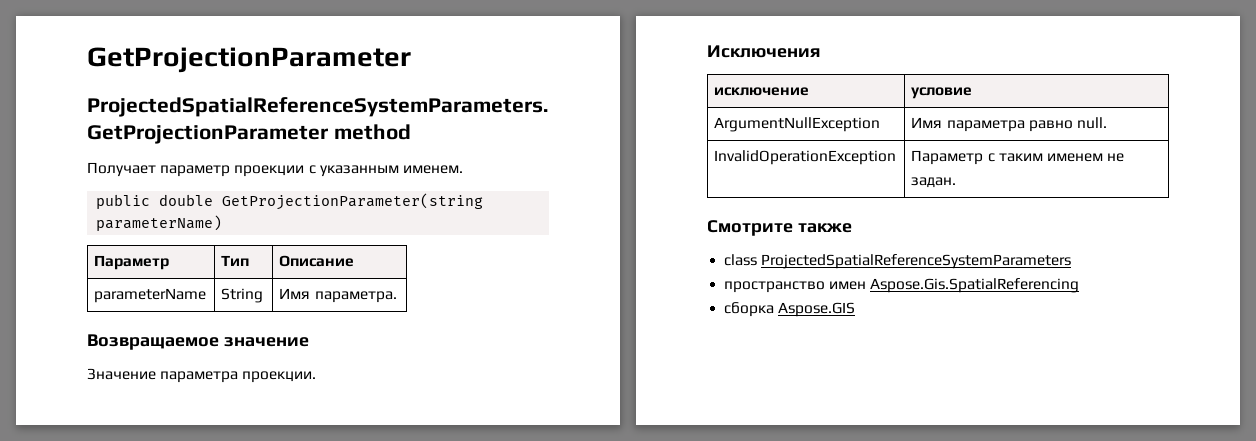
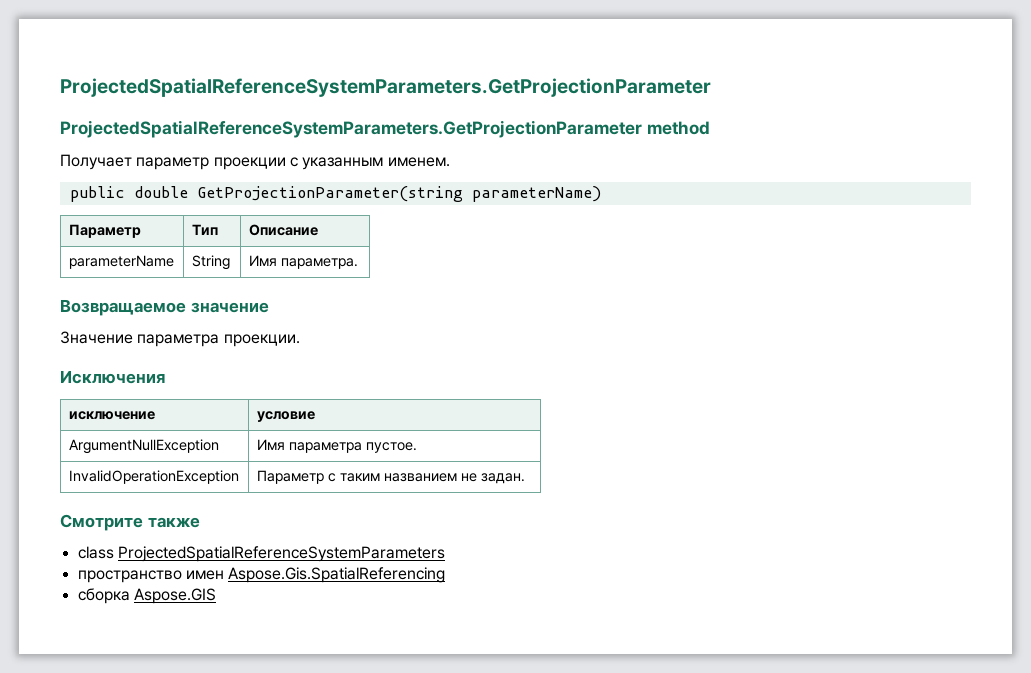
[87,47,411,73] GetProjectionParameter -> [60,78,711,97] ProjectedSpatialReferenceSystemParameters.GetProjectionParameter
[1028,117,1107,132] равно null. -> [365,442,417,453] пустое.
[1046,153,1103,162] именем -> [383,473,457,482] названием

